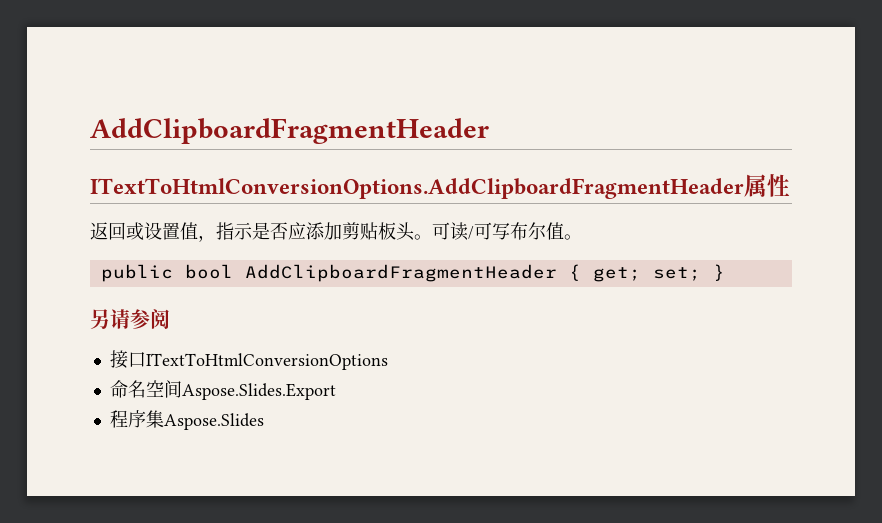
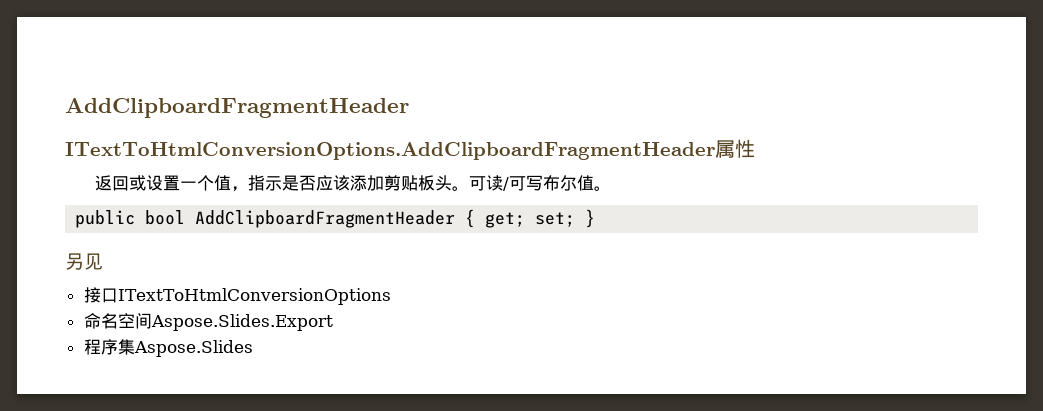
(180, 231) none -> [180,175,215,191] 一个
(306, 231) none -> [333,175,351,191] 该
[110,309,170,329] 请参阅 -> [84,253,103,270] 见

